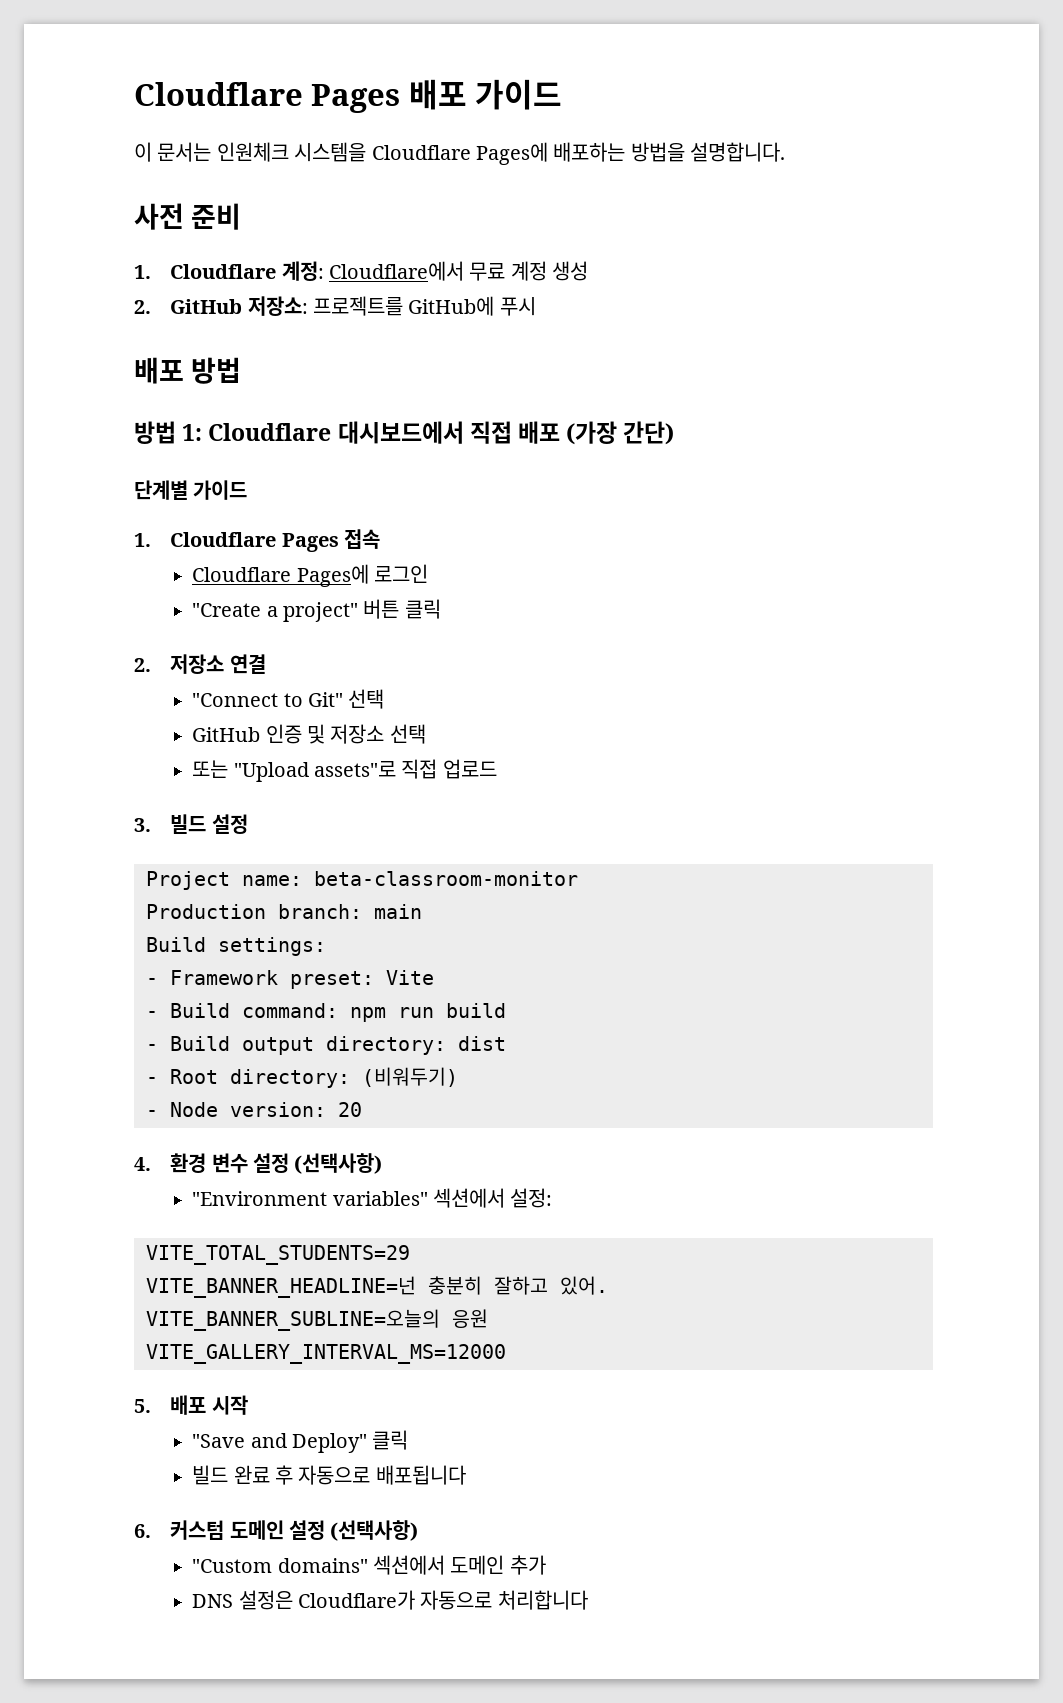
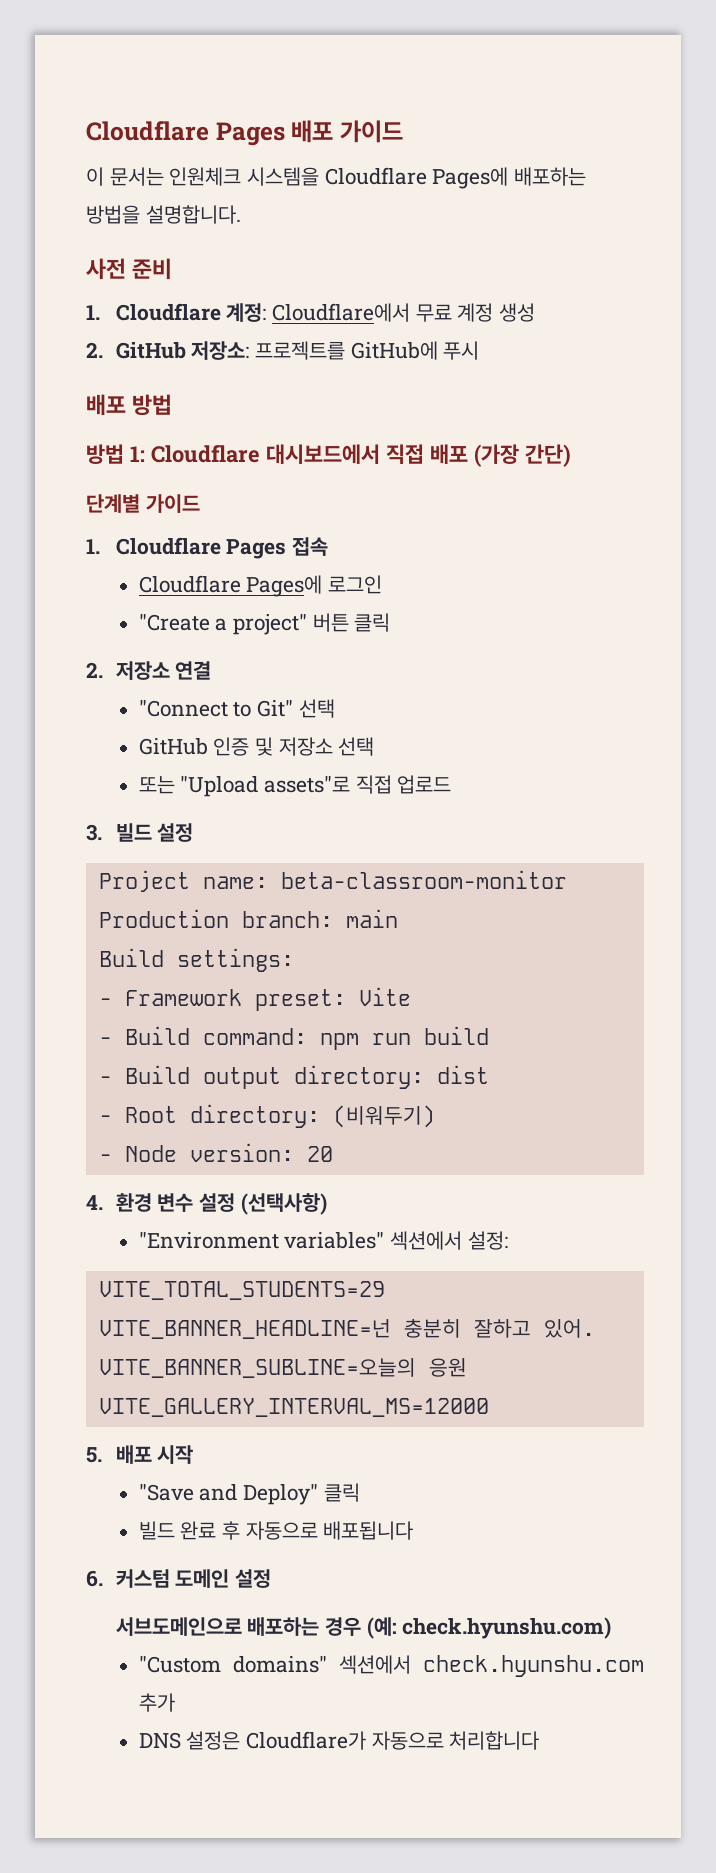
[330,1520,419,1541] (선택사항) -> [115,1617,612,1639] // 서브도메인으로 배포하는 경우 (예: check.hyunshu.com)
[450,1555,505,1575] 도메인 -> [423,1655,644,1677] check.hyunshu.com

